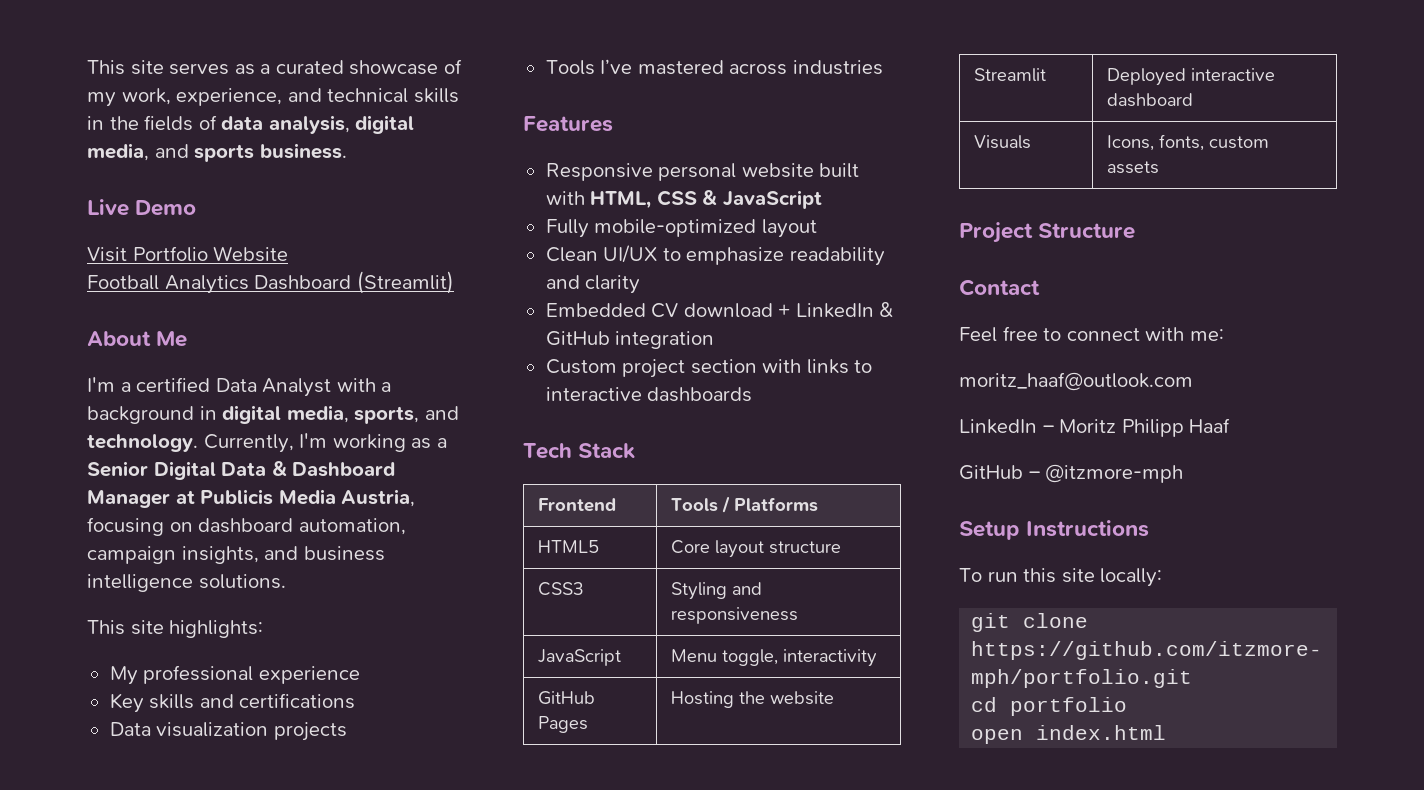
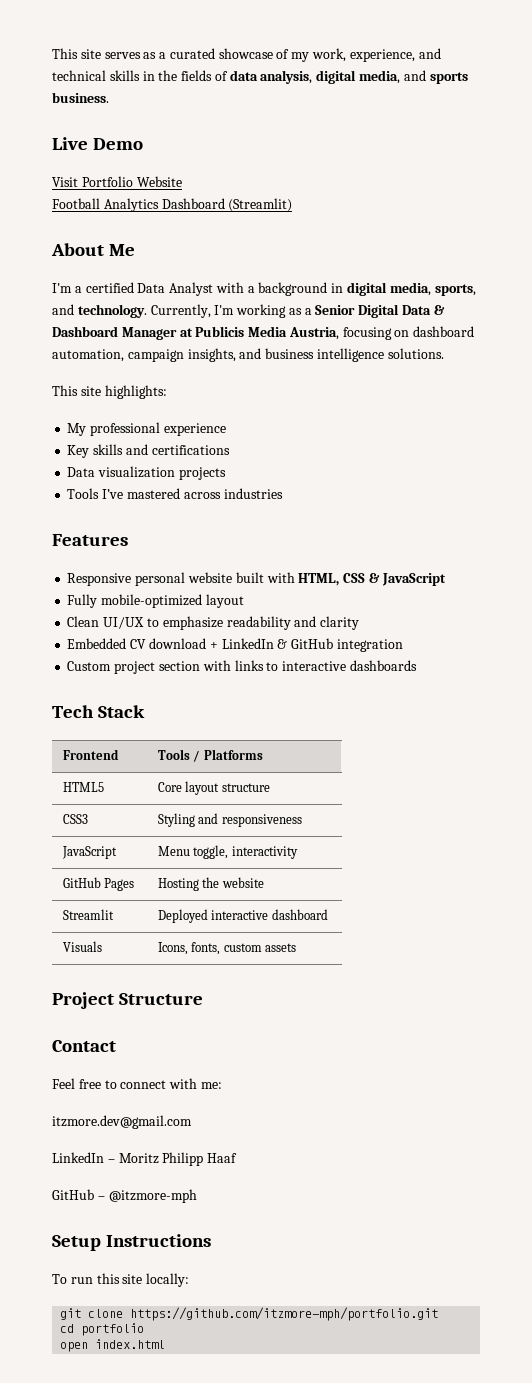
[959,372,1193,391] moritz_haaf@outlook.com -> [52,1115,192,1129] itzmore.dev@gmail.com

